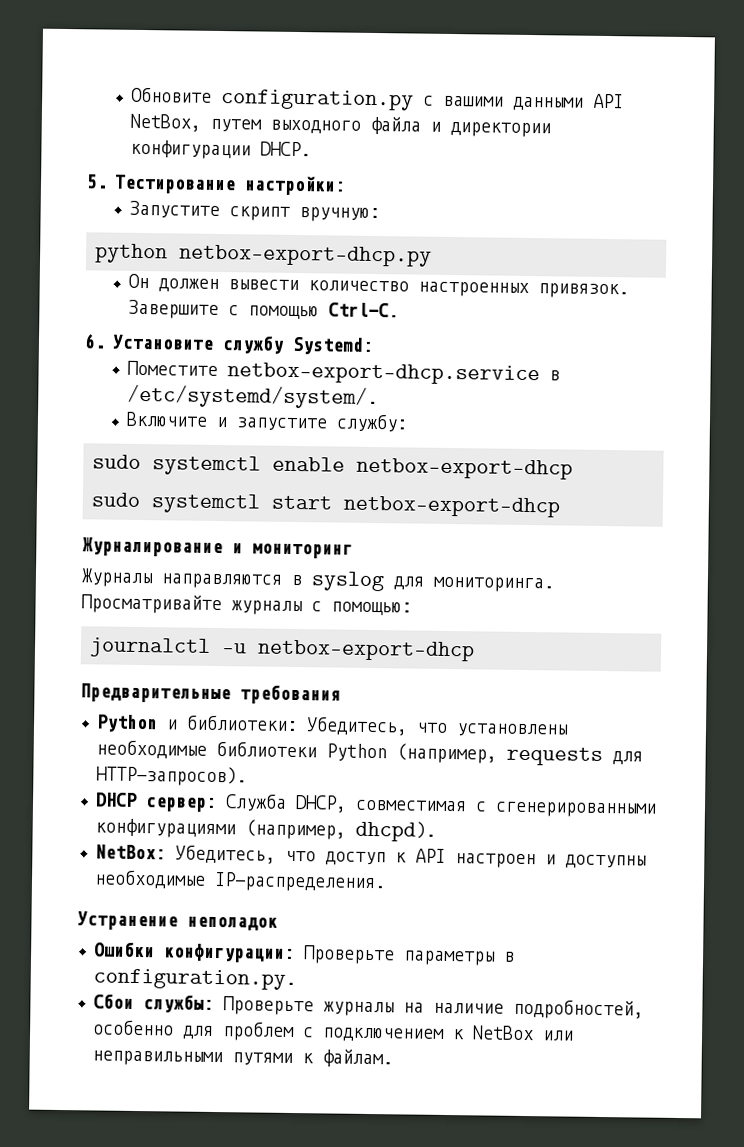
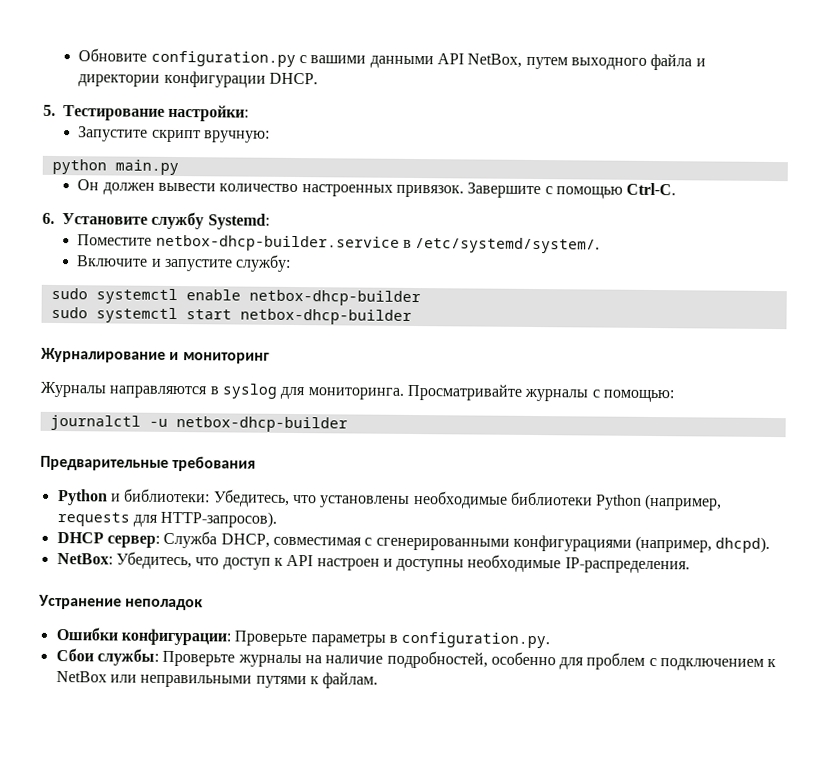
[178,244,432,267] netbox-export-dhcp.py -> [114,159,179,176] main.py
[226,362,540,386] netbox-export-dhcp.service -> [155,234,400,252] netbox-dhcp-builder.service
[356,457,573,480] netbox-export-dhcp -> [248,289,421,307] netbox-dhcp-builder
[343,495,560,518] netbox-export-dhcp -> [239,308,412,325] netbox-dhcp-builder
[257,639,475,662] netbox-export-dhcp -> [175,416,348,433] netbox-dhcp-builder

